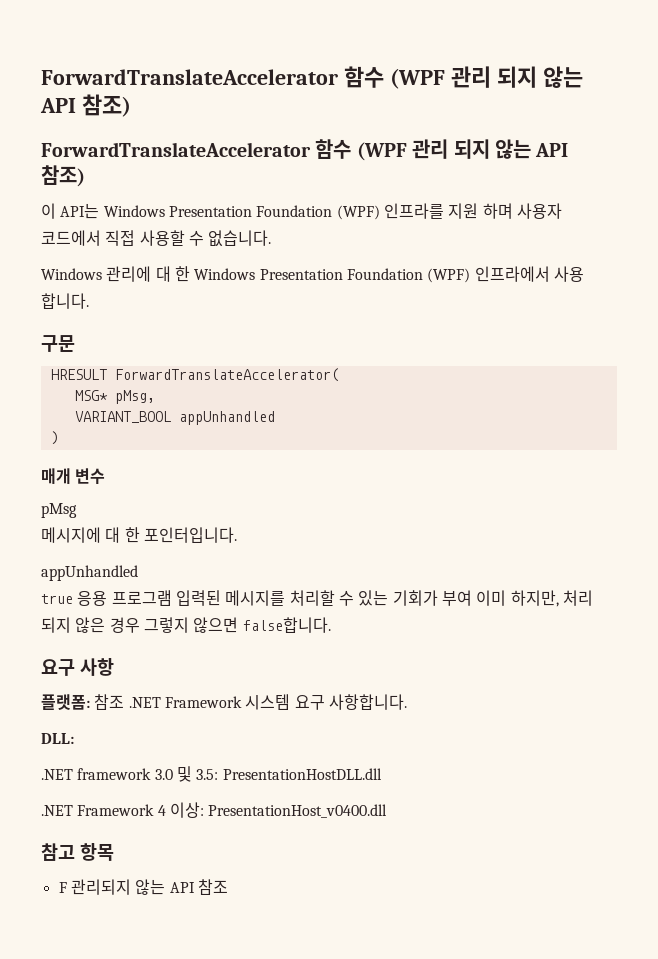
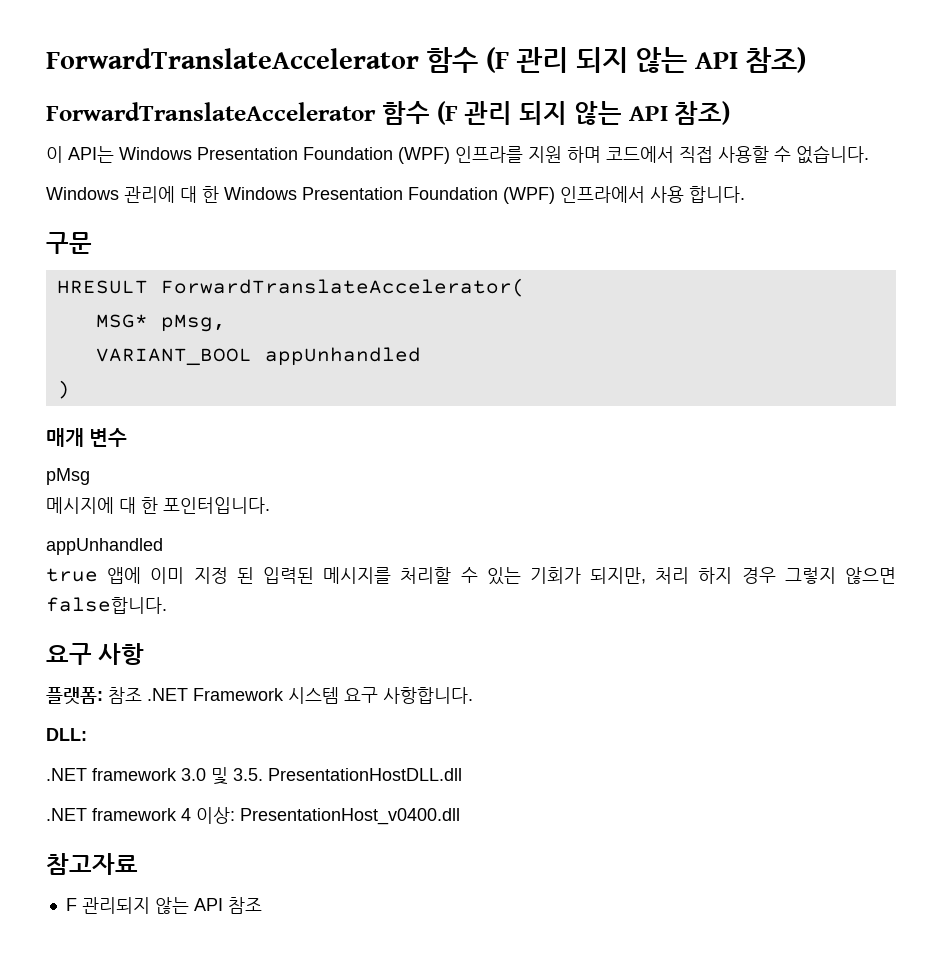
[41,66,445,89] ForwardTranslateAccelerator 함수 (WPF -> [46,47,509,73] ForwardTranslateAccelerator 함수 (F
[356,142,407,161] (WPF -> [436,101,458,125] (F
[516,203,562,219] 사용자 -> (601, 154) none
[77,590,172,606] 응용 프로그램 -> [107,567,254,584] 앱에 이미 지정 된
[441,590,593,607] [41,617,106,633] 부여 이미 하지만, 처리 되지 않은 -> [590,567,733,584] 되지만, 처리 하지
[196,769,219,780] 3.5: -> [233,768,263,781] 3.5.
[77,804,155,816] Framework -> [92,808,177,821] framework
[41,843,114,861] 참고 항목 -> [46,853,138,875] 참고자료

